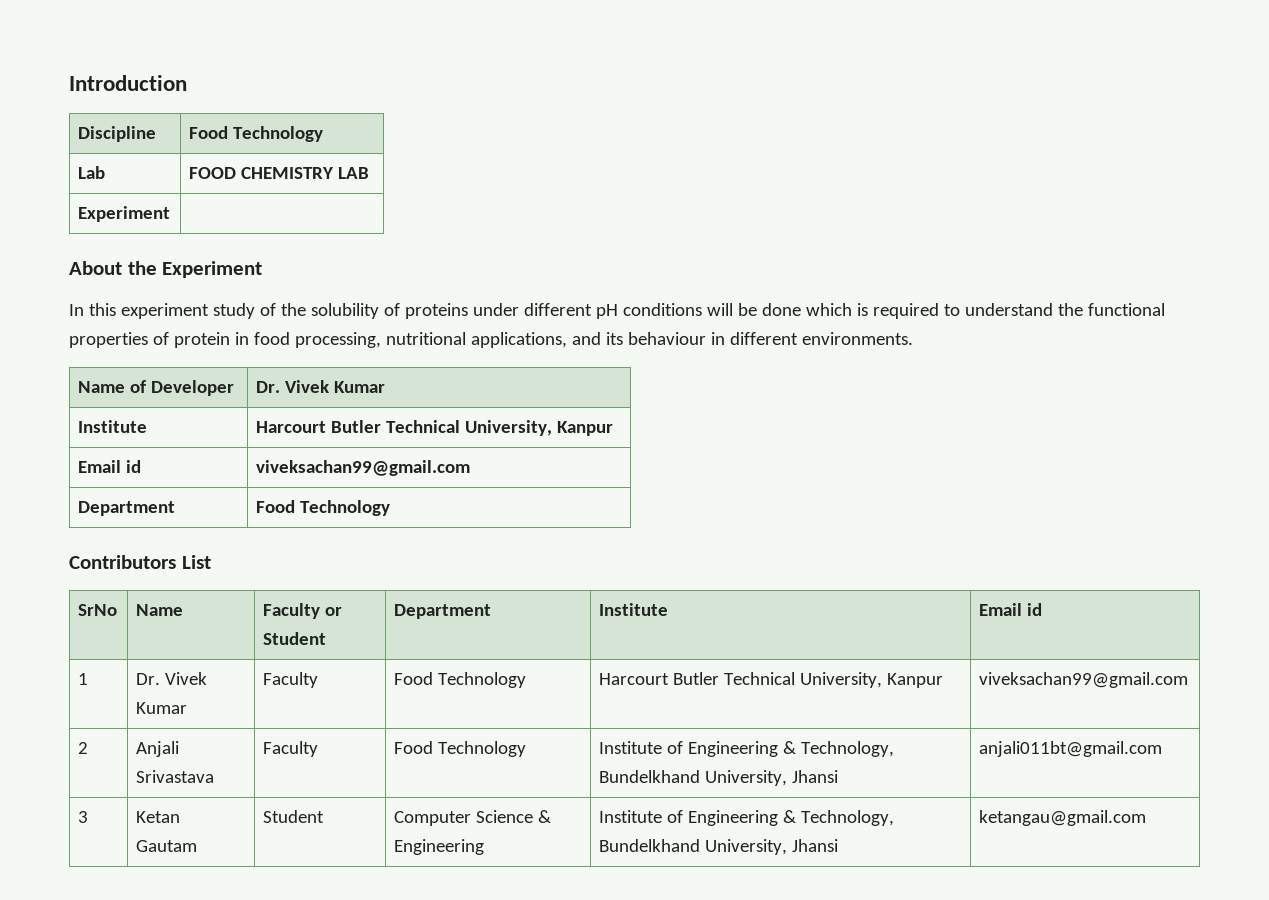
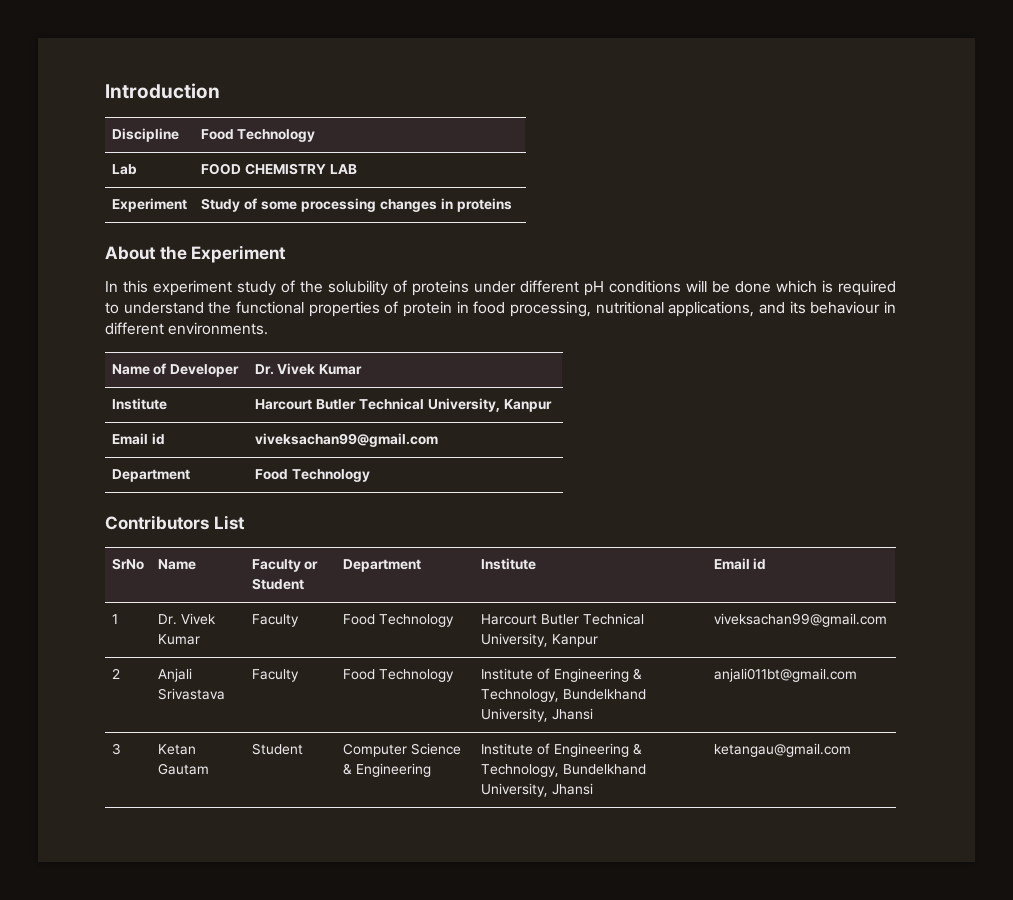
(171, 214) none -> [200,198,512,212] Study of some processing changes in proteins

